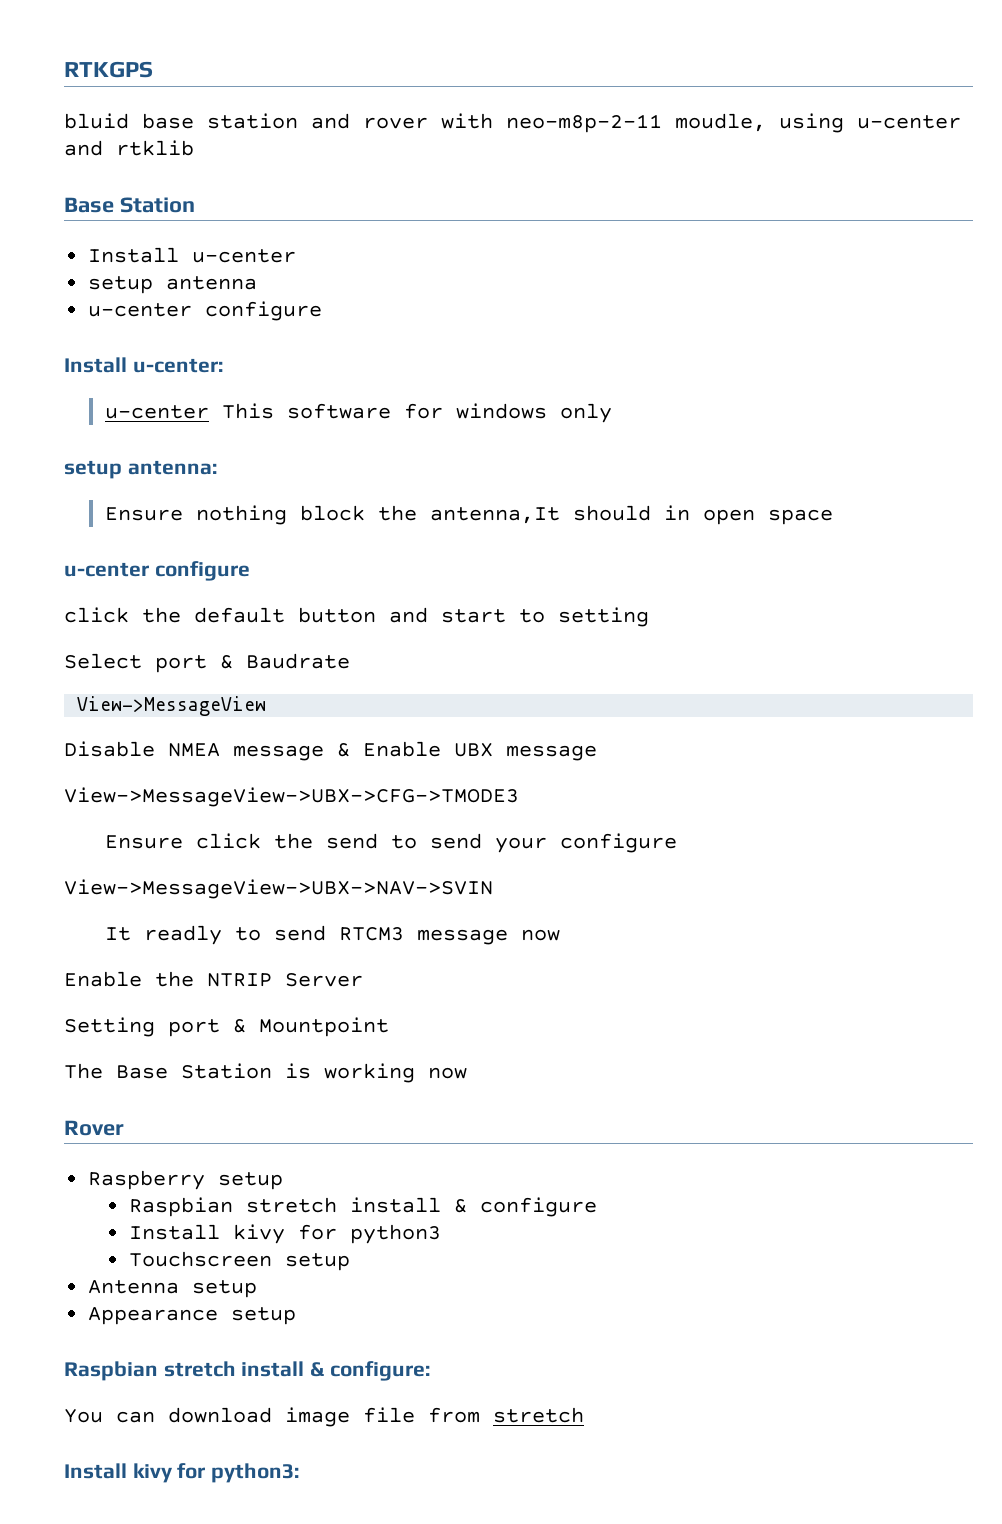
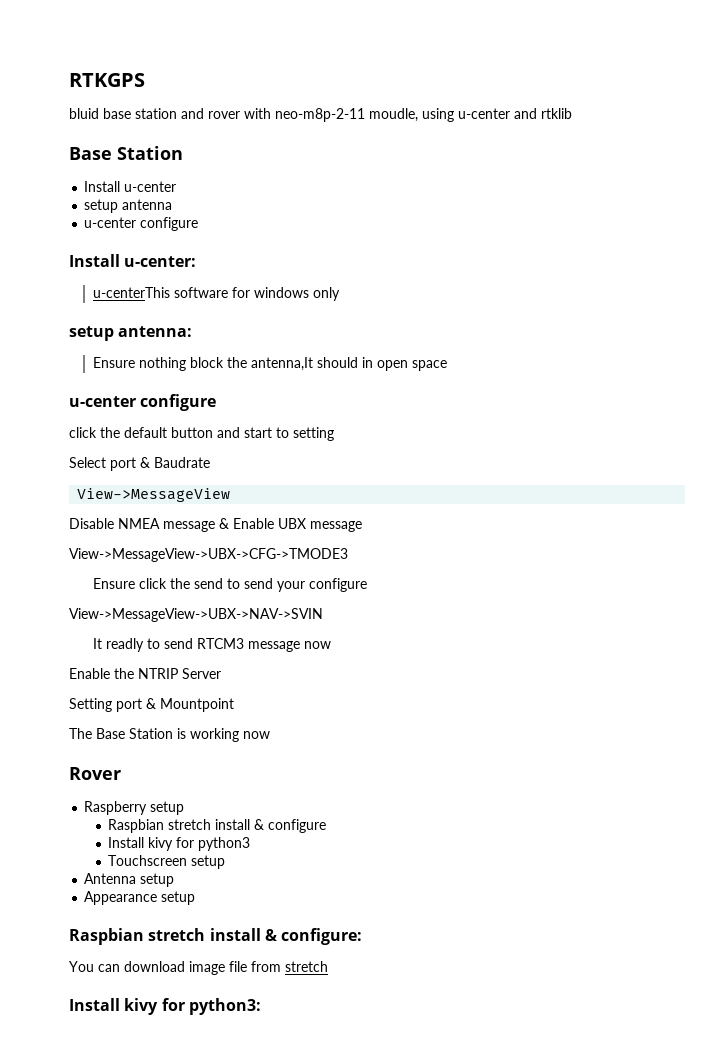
[104,403,274,419] u-center This -> [92,287,170,298] u-centerThis

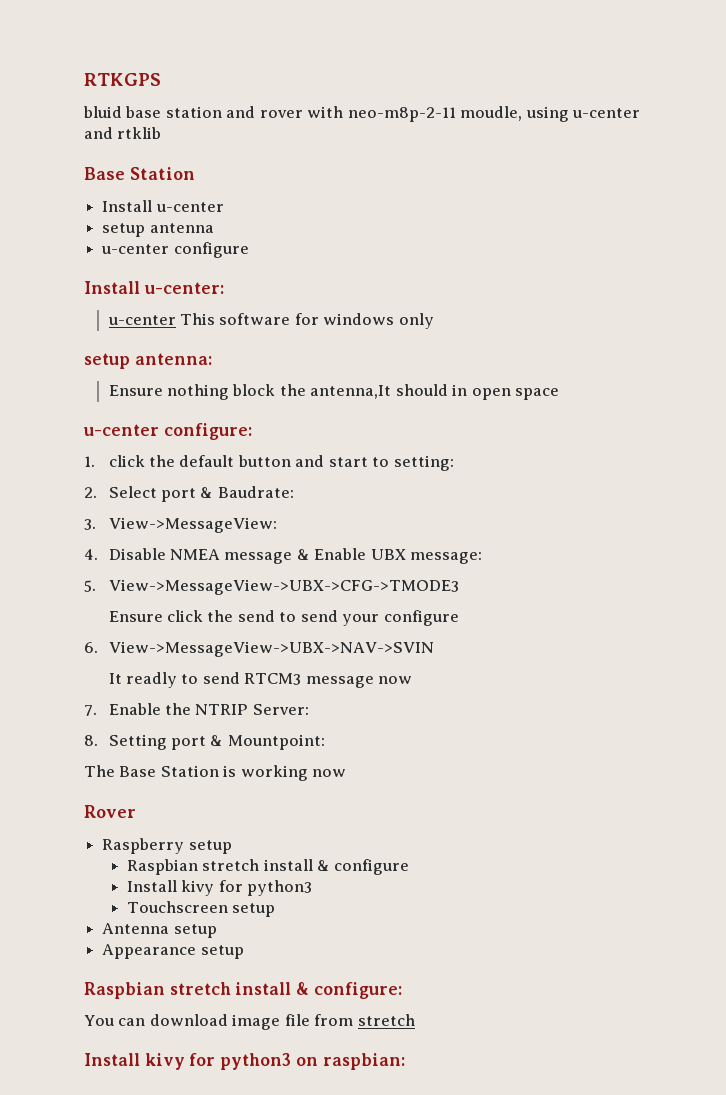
[92,287,170,298] u-centerThis -> [107,313,215,325] u-center This
[140,394,217,411] configure // -> [163,423,252,440] [84,456,95,467] configure: // 1.
[293,427,334,441] setting // -> [393,455,454,471] [84,487,97,498] setting: // 2.
[154,457,210,468] [77,488,231,502] Baudrate // View->MessageView // -> [217,486,294,498] [84,517,277,533] [84,549,98,560] Baudrate: // 3. View->MessageView: // 4.
[310,521,362,532] message // -> [410,552,483,564] [84,580,96,592] message: // 5.
(367, 585) none -> [84,642,98,653] 6.
(331, 645) none -> [84,705,97,716] 7.
[182,668,221,679] Server // -> [252,704,309,715] [84,735,98,746] Server: // 8.
[160,698,234,712] Mountpoint -> [227,734,325,750] Mountpoint:
[188,998,261,1015] python3: -> [220,1053,405,1070] python3 on raspbian:

